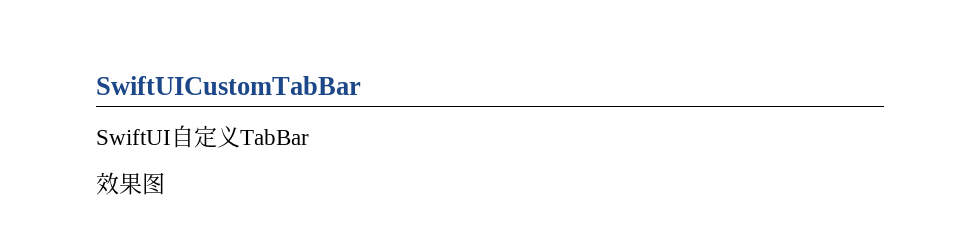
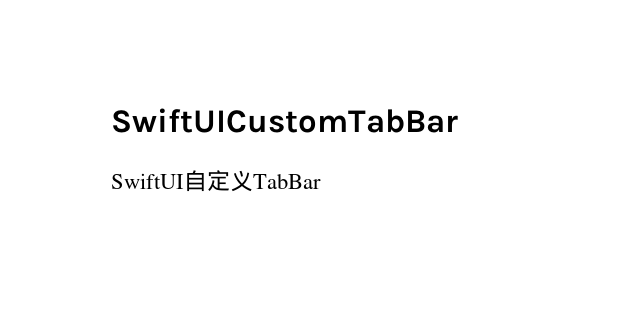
[96,172,165,195] // 效果图 -> (321, 181) none

